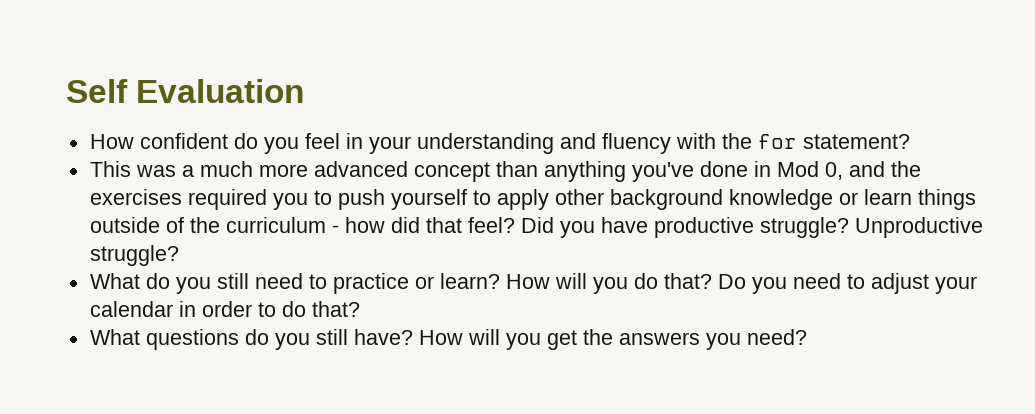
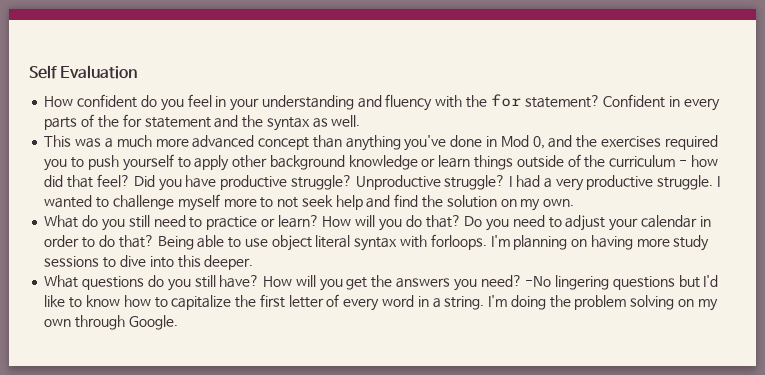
(910, 141) none -> [603,94,720,111] [44,114,361,131] Confident in every parts of the for statement and the syntax as well.
(179, 255) none -> [509,175,720,191] [44,194,575,211] I had a very productive struggle. I wanted to challenge myself more to not seek help and find the solution on my own.
(360, 309) none -> [157,234,710,251] [44,255,254,270] Being able to use object literal syntax with forloops. I'm planning on having more study sessions to dive into this deeper.
(807, 337) none -> [525,275,719,290] [44,294,718,311] [44,315,178,330] -No lingering questions but I'd like to know how to capitalize the first letter of every word in a string. I'm doing the problem solving on my own through Google.

